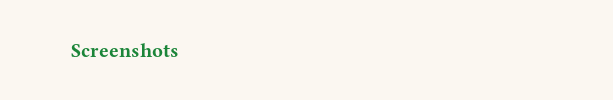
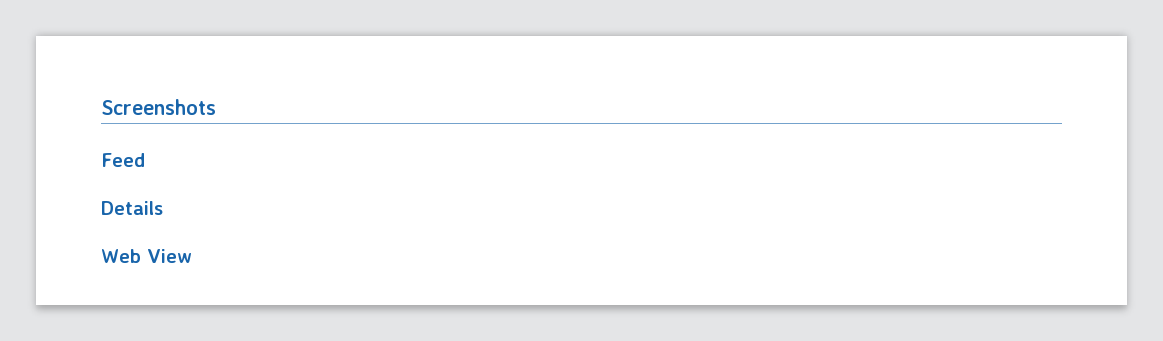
(179, 50) none -> [101,153,145,167] [101,201,163,215] [101,249,192,263] // Feed // Details // Web View

